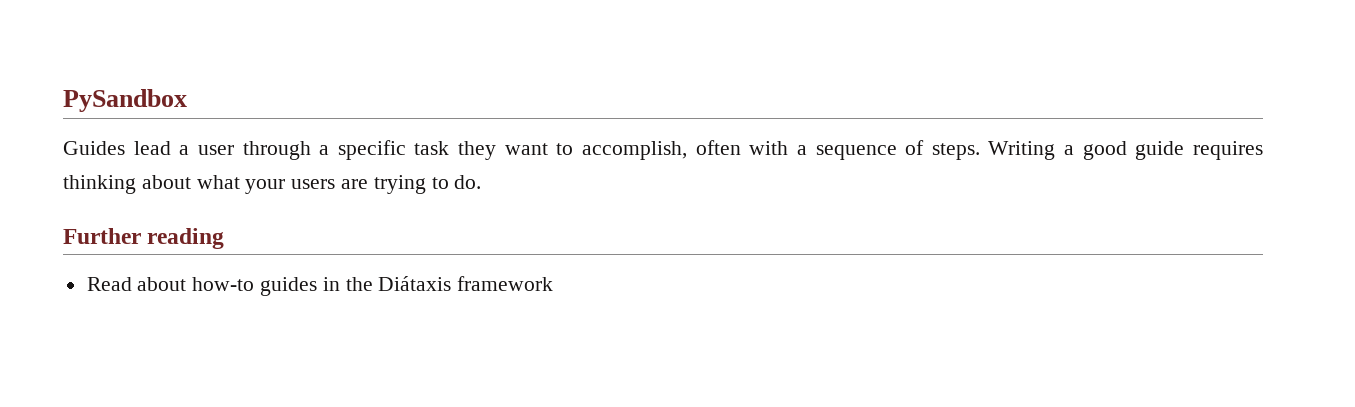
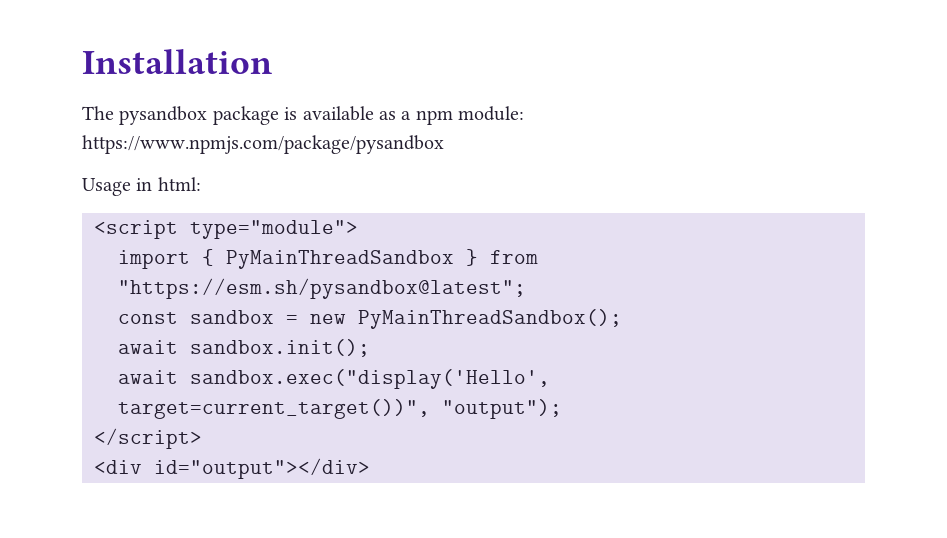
[63,89,187,112] [63,140,1263,160] [63,175,482,194] [63,228,225,249] [86,276,554,296] PySandbox // Guides lead a user through a specific task they want to accomplish, often with a sequence of steps. Writing a good guide requires thinking about what your users are trying to do. // Further reading // Read about how-to guides in the Diátaxis framework -> [82,49,272,74] [82,106,525,125] [82,135,444,154] [82,177,201,196] [94,220,358,239] [118,249,538,269] [118,278,526,299] [118,309,622,329] [118,339,370,357] [118,369,550,389] [118,399,562,419] [94,428,202,449] [94,458,370,479] Installation // The pysandbox package is available as a npm module: https://www.npmjs.com/package/pysandbox // Usage in html: // <script type="module"> // import { PyMainThreadSandbox } from "https://esm.sh/pysandbox@latest"; // const sandbox = new PyMainThreadSandbox(); // await sandbox.init(); // await sandbox.exec("display('Hello', target=current_target())", "output"); // </script> // <div id="output"></div>

